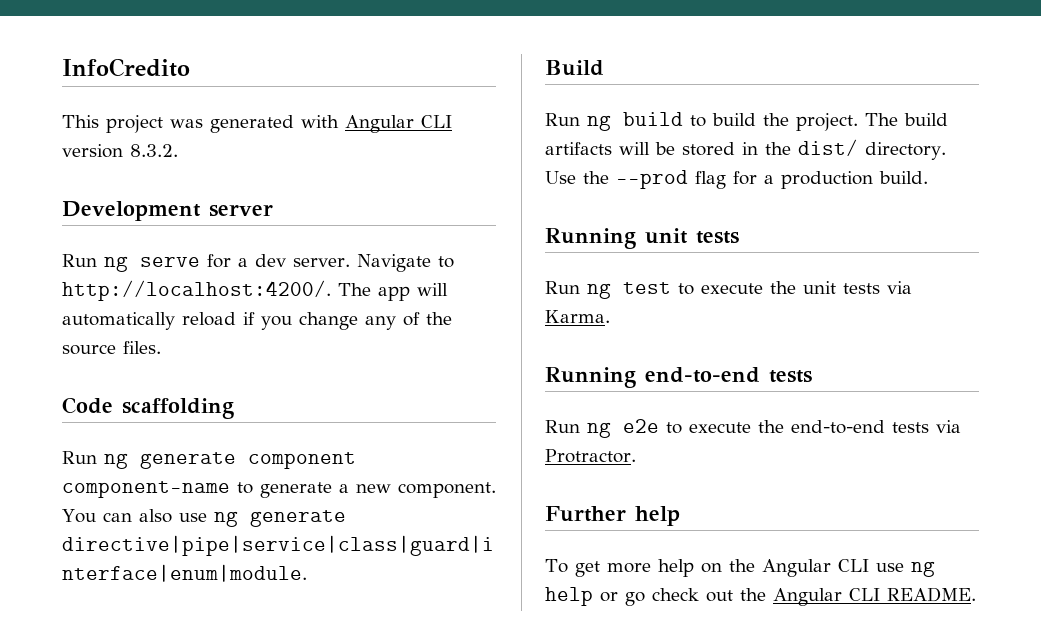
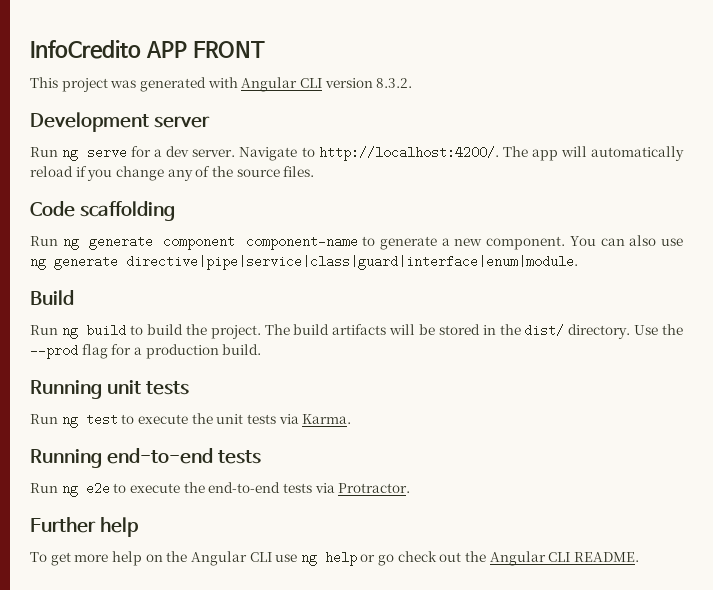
(190, 67) none -> [145,41,265,58] APP FRONT

